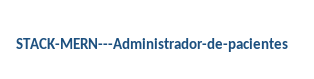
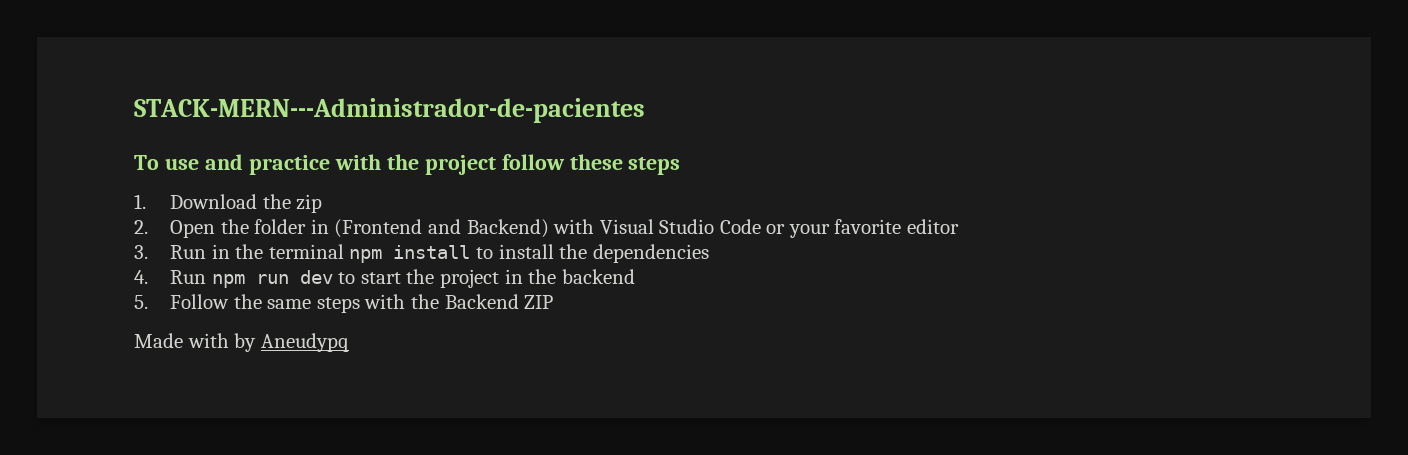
(288, 45) none -> [134,154,681,175] [134,194,323,213] [134,219,959,238] [134,244,709,263] [134,269,635,288] [134,294,554,313] [134,333,349,352] // To use and practice with the project follow these steps // 1. Download the zip // 2. Open the folder in (Frontend and Backend) with Visual Studio Code or your favorite editor // 3. Run in the terminal npm install to install the dependencies // 4. Run npm run dev to start the project in the backend // 5. Follow the same steps with the Backend ZIP // Made with by Aneudypq

